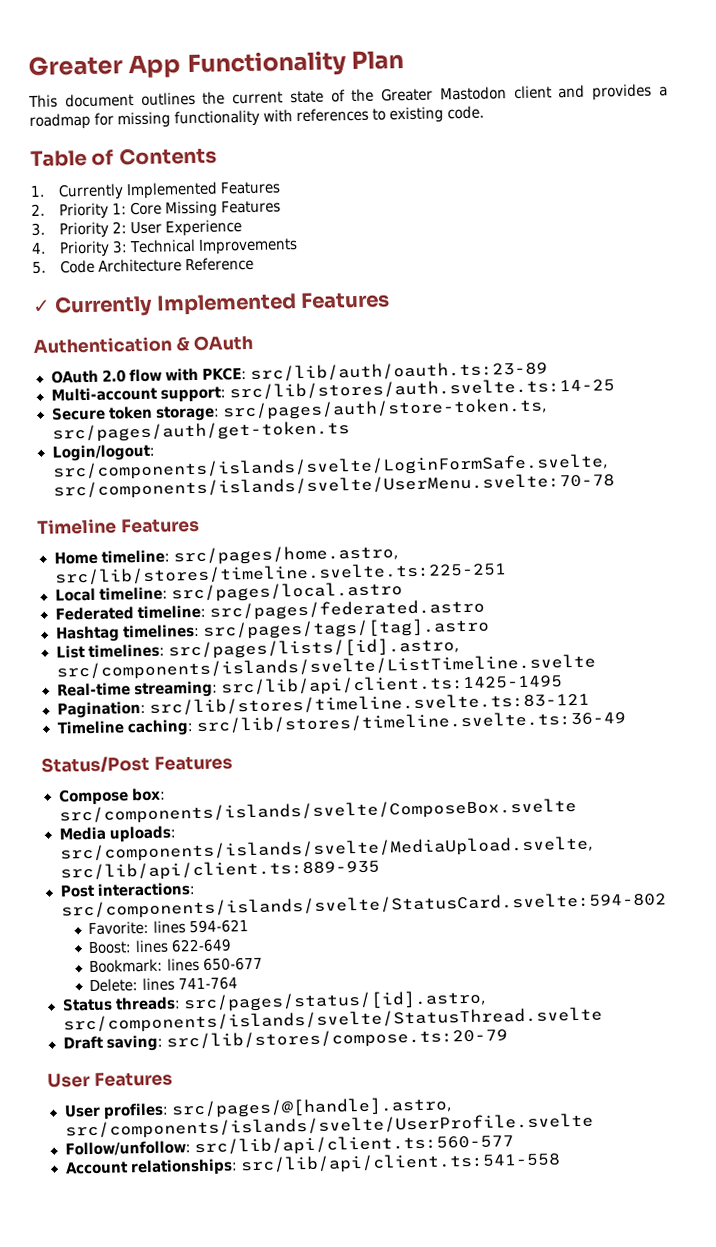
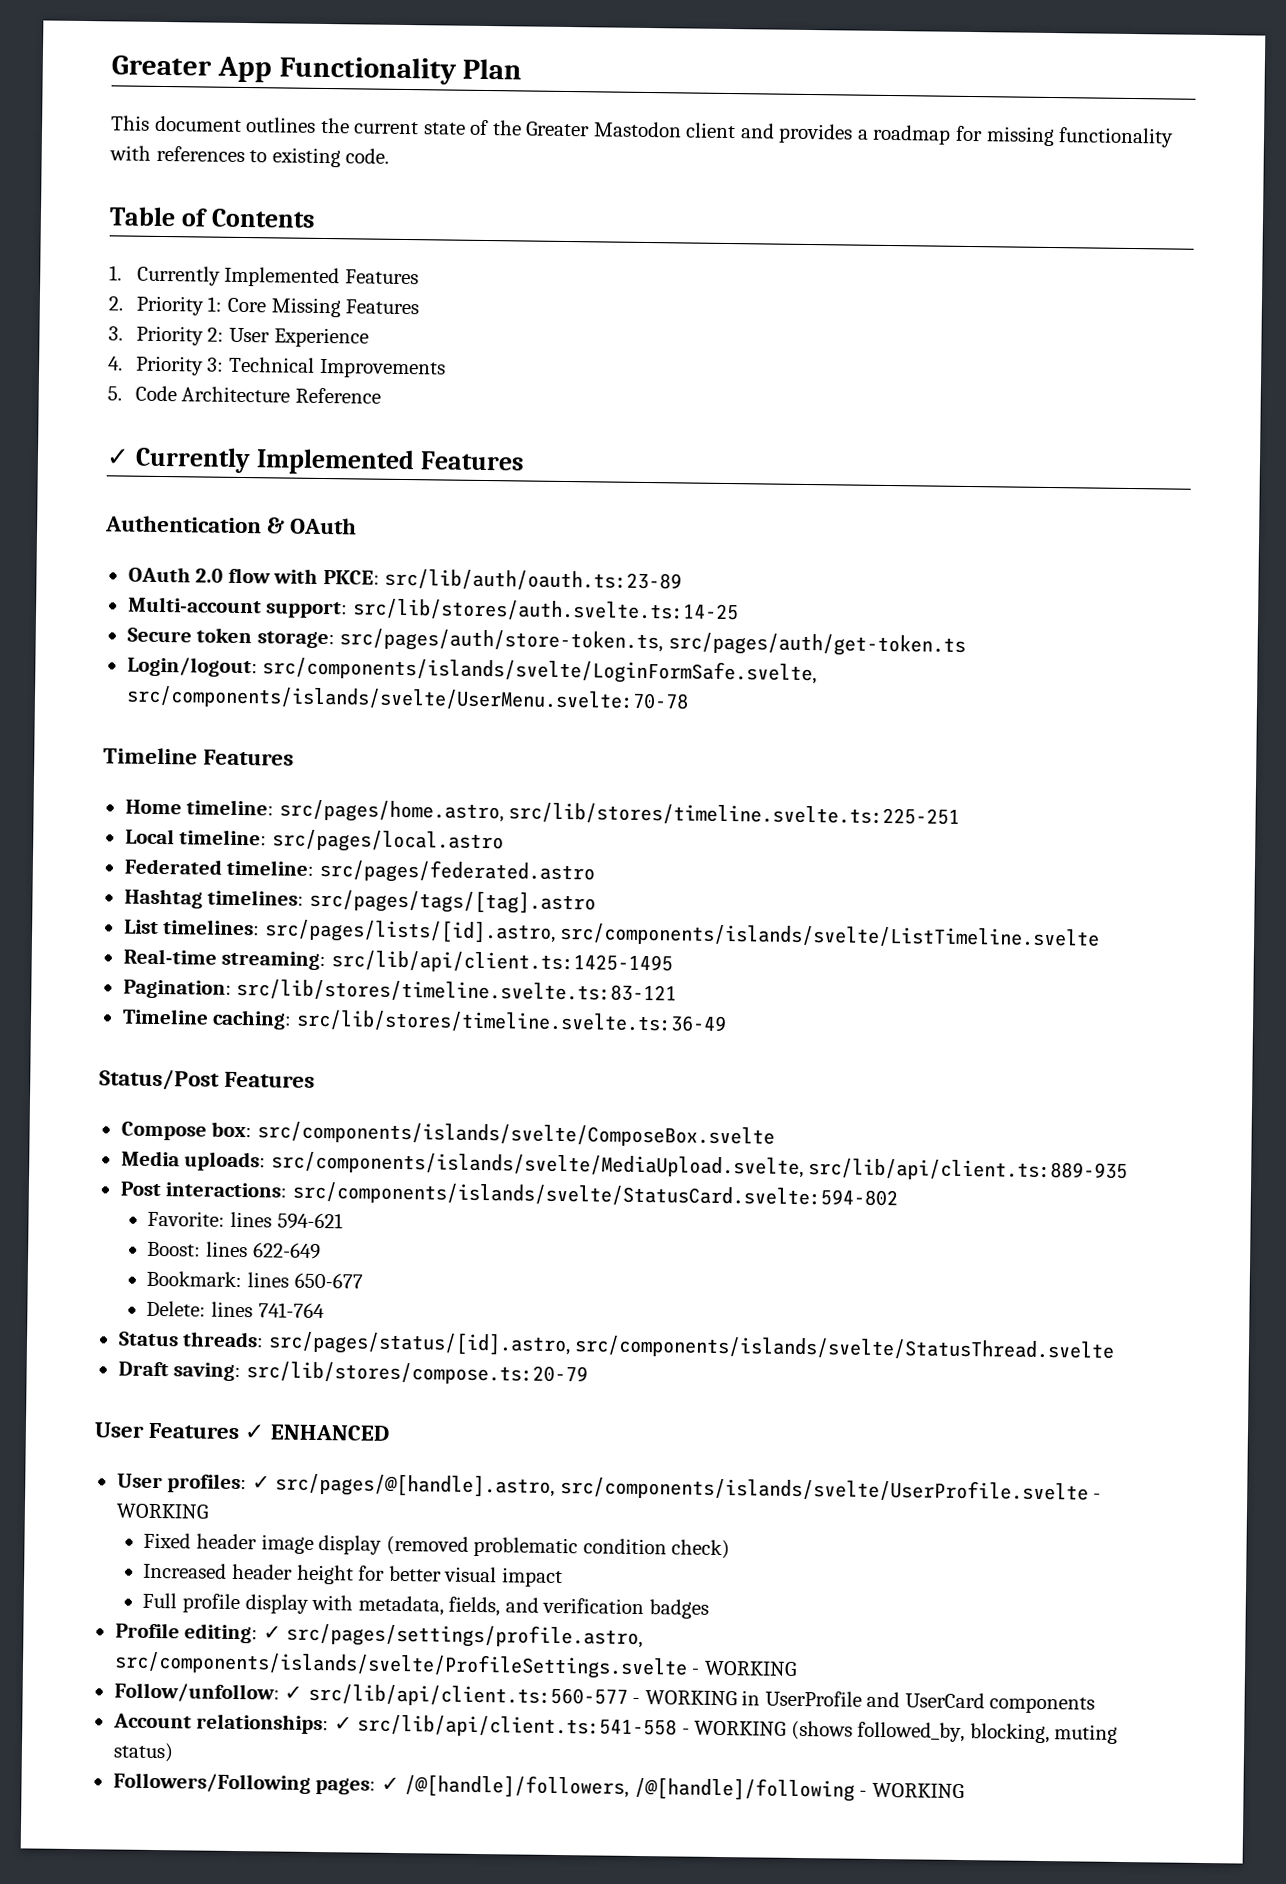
(173, 1079) none -> [244,1424,389,1441] ✓ ENHANCED
(169, 1111) none -> [251,1475,271,1490] ✓
(594, 1126) none -> [1093,1493,1102,1500] [115,1503,208,1519] [143,1532,731,1560] [143,1562,563,1588] [142,1592,709,1619] [114,1622,644,1650] [113,1650,797,1680] - WORKING // Fixed header image display (removed problematic condition check) // Increased header height for better visual impact // Full profile display with metadata, fields, and verification badges // Profile editing: ✓ src/pages/settings/profile.astro, src/components/islands/svelte/ProfileSettings.svelte - WORKING
(191, 1148) none -> [284,1685,304,1700] ✓
[64,1151,561,1177] // Account relationships: src/lib/api/client.ts:541-558 -> [632,1690,1096,1714] [112,1713,1119,1744] [112,1742,174,1763] [112,1772,964,1802] - WORKING in UserProfile and UserCard components // Account relationships: ✓ src/lib/api/client.ts:541-558 - WORKING (shows followed_by, blocking, muting status) // Followers/Following pages: ✓ /@[handle]/followers, /@[handle]/following - WORKING

